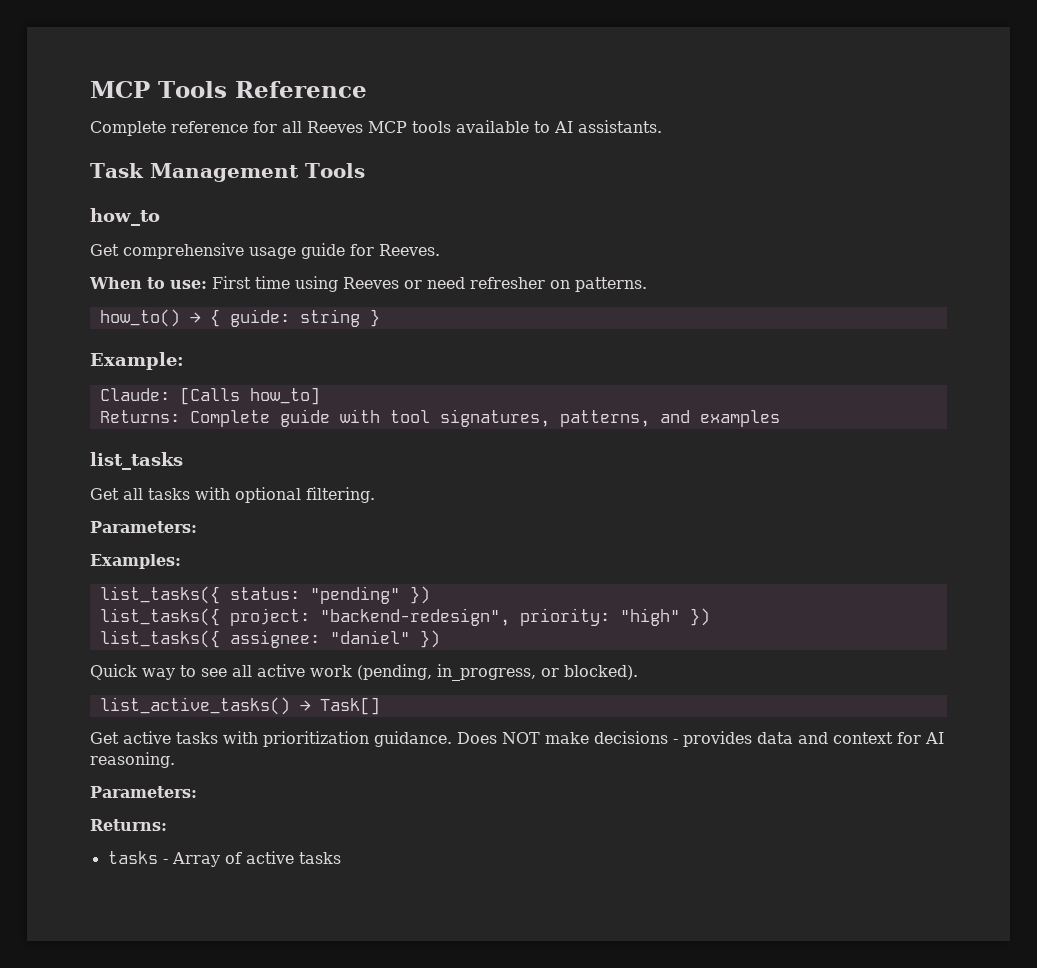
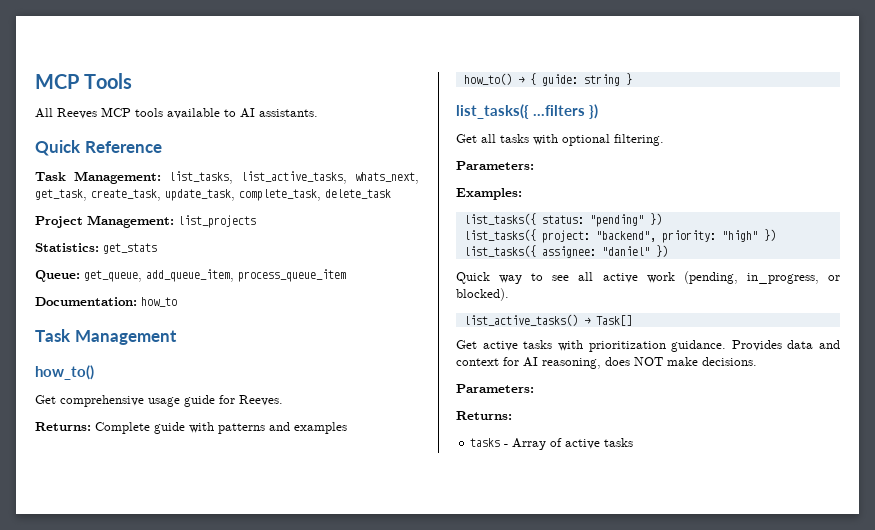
[234,81,367,98] [90,121,302,136] Reference // Complete reference for all -> [35,108,53,118] // All
(662, 126) none -> [35,140,162,156] [35,171,419,184] [35,189,391,201] [35,215,256,228] [35,243,157,254] [35,269,346,282] [35,297,177,307] // Quick Reference // Task Management: list_tasks, list_active_tasks, whats_next, get_task, create_task, update_task, complete_task, delete_task // Project Management: list_projects // Statistics: get_stats // Queue: get_queue, add_queue_item, process_queue_item // Documentation: how_to
[304,163,365,178] [90,208,160,226] Tools // how_to -> [35,365,94,380] // how_to()
[89,276,647,292] When to use: First time using Reeves or need refresher on patterns. -> [35,422,347,434] Returns: Complete guide with patterns and examples
[90,352,184,370] [99,387,320,405] [99,409,780,427] [90,452,183,470] Example: // Claude: [Calls how_to] // Returns: Complete guide with tool signatures, patterns, and examples // list_tasks -> [456,104,598,119] list_tasks({ ...filters })
[319,608,510,626] "backend-redesign", -> [595,231,656,242] "backend",
[457,731,752,747] Does NOT make decisions - provides -> [731,340,782,351] Provides
[90,752,175,768] reasoning. -> [542,357,757,369] reasoning, does NOT make decisions.

